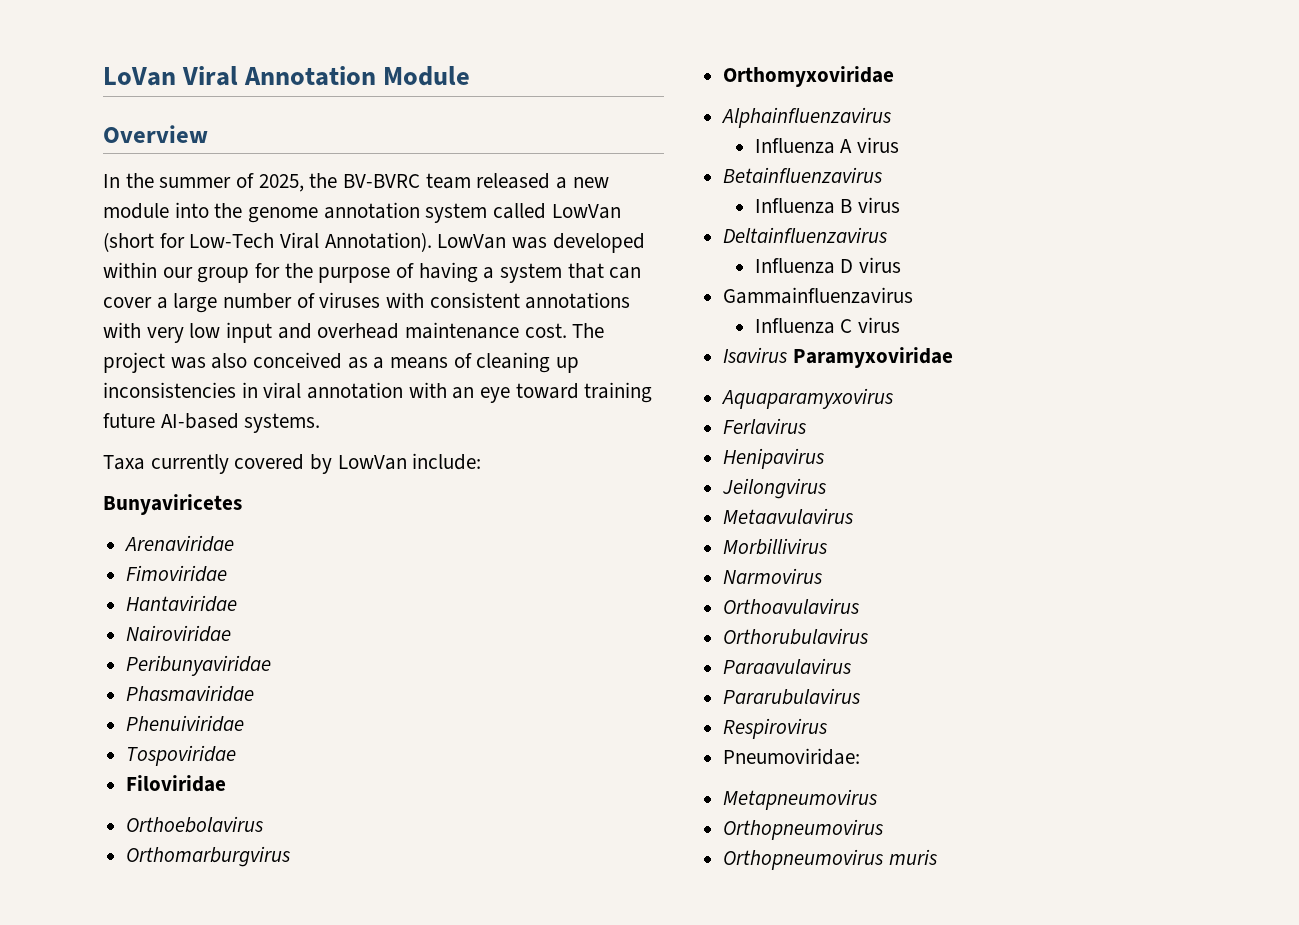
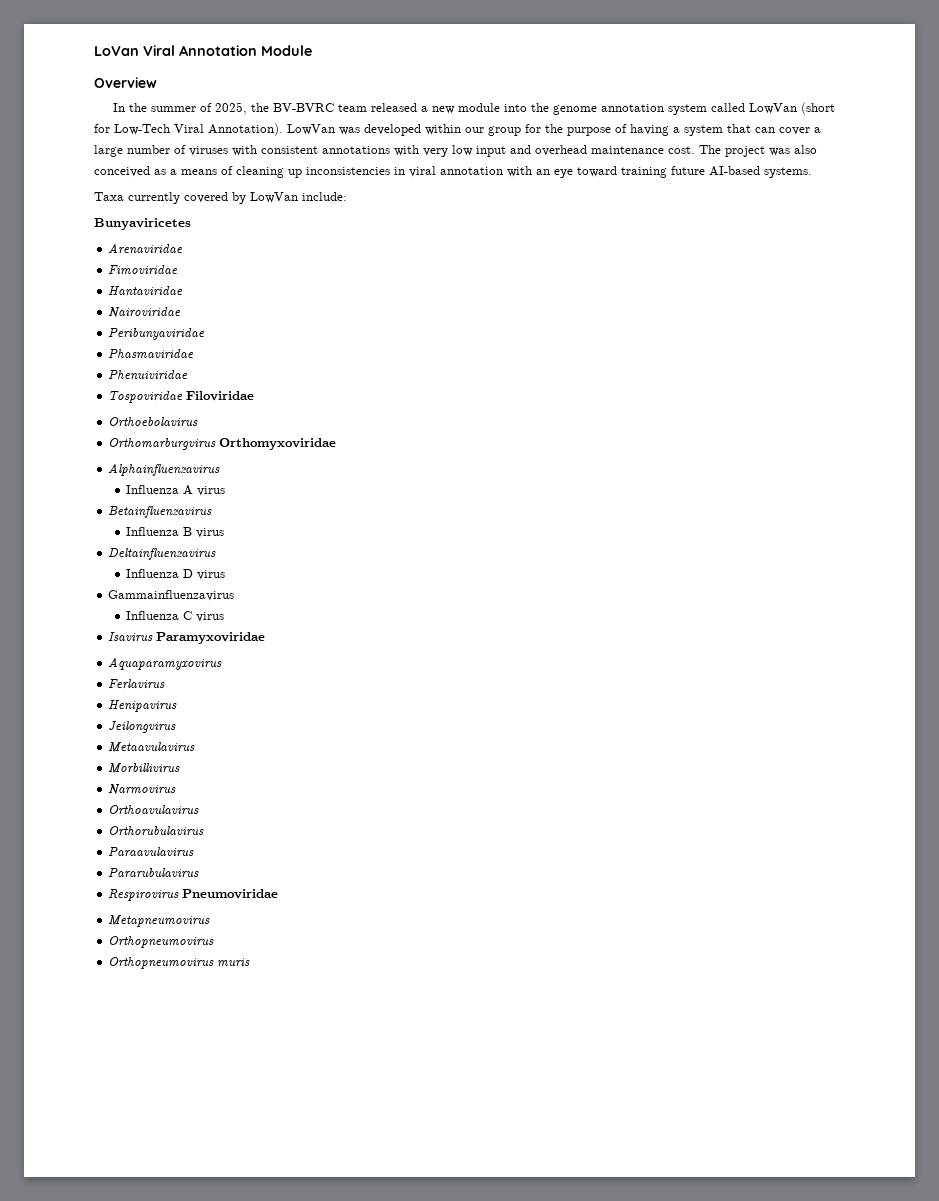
(237, 755) // -> (184, 397) none
(291, 856) // -> (217, 444) none
[723,748,861,765] // Pneumoviridae: -> [182,889,279,899] Pneumoviridae

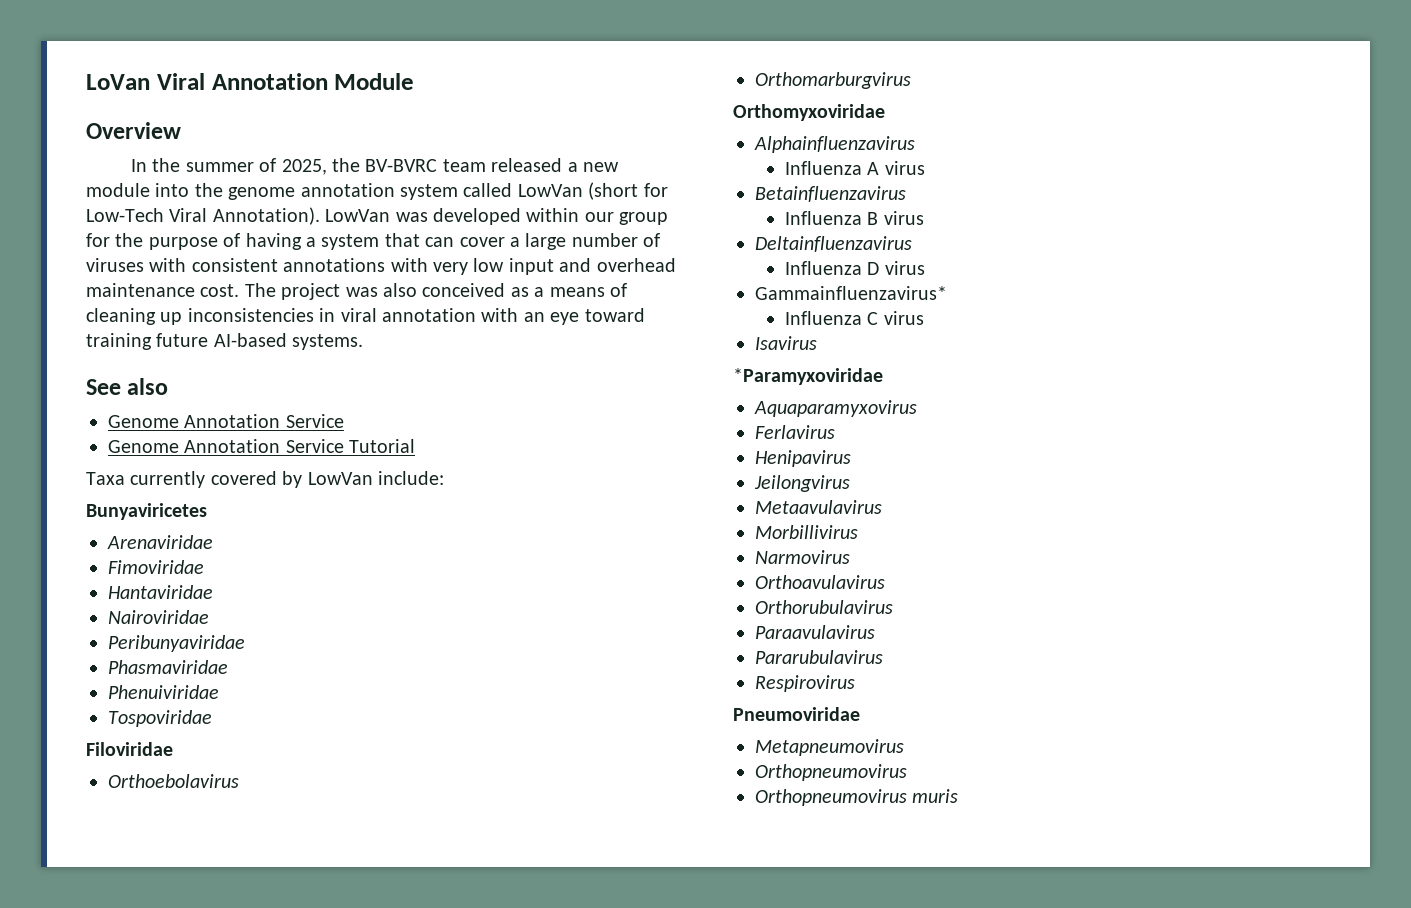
(812, 172) none -> [86,378,169,395] [108,414,344,428] [108,439,416,453] // See also // Genome Annotation Service // Genome Annotation Service Tutorial
(184, 397) none -> (212, 718) //
(217, 444) none -> (911, 80) //
[108,590,235,601] Gammainfluenzavirus -> [755,286,947,300] Gammainfluenzavirus*
[156,632,266,644] Paramyxoviridae -> [733,368,883,385] // *Paramyxoviridae
(180, 895) none -> (855, 683) //

